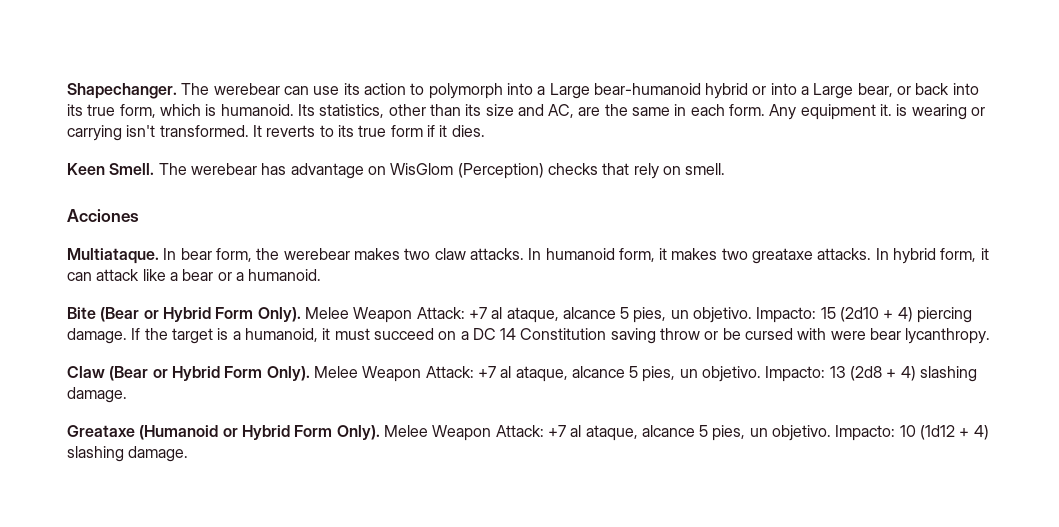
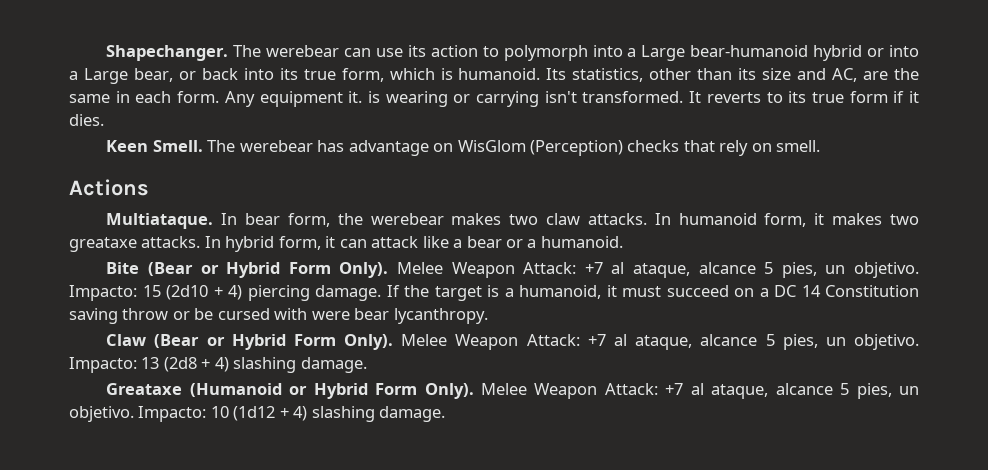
[67,209,139,222] Acciones -> [69,179,149,196] Actions

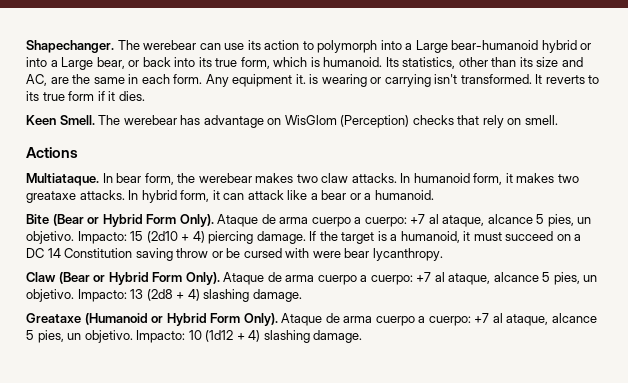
[396,262,577,278] Melee Weapon Attack: -> [217,214,407,227] Ataque de arma cuerpo a cuerpo:
[401,334,580,350] Melee Weapon Attack: -> [223,272,413,285] Ataque de arma cuerpo a cuerpo:
[480,383,658,399] Melee Weapon Attack: -> [281,313,471,326] Ataque de arma cuerpo a cuerpo:

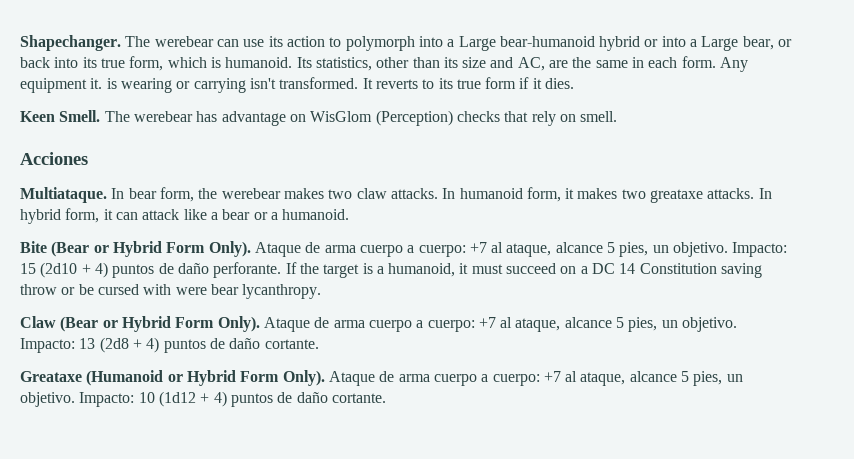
[26,147,78,158] Actions -> [20,152,88,165] Acciones
[208,231,306,244] piercing damage. -> [112,262,282,278] puntos de daño perforante.
[203,289,302,302] slashing damage. -> [163,338,319,353] puntos de daño cortante.
[263,330,363,343] slashing damage. -> [230,392,386,407] puntos de daño cortante.

